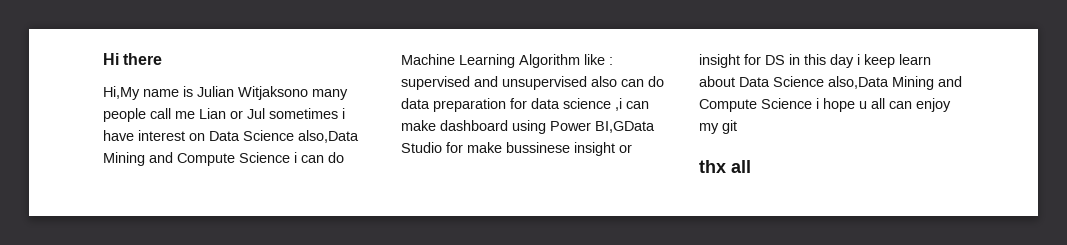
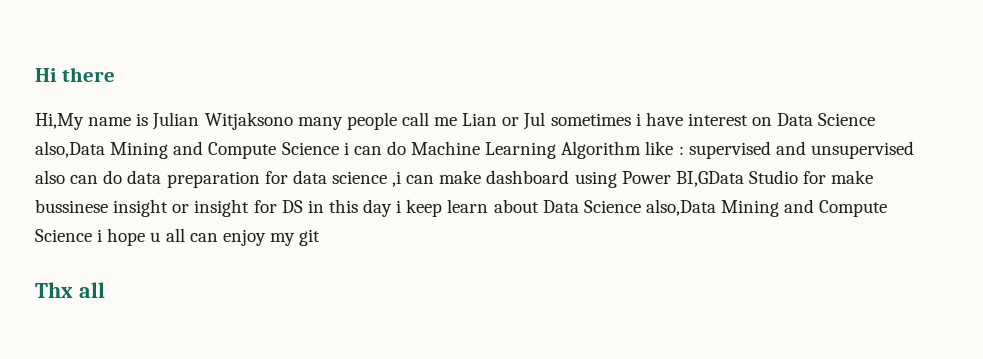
[699,160,726,173] thx -> [35,282,73,298] Thx

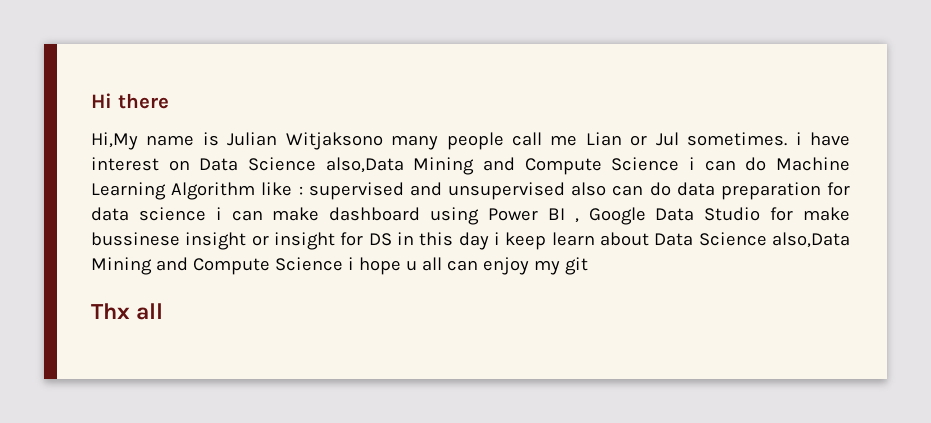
[550,113,631,126] sometimes -> [687,132,788,146] sometimes.
[392,171,402,187] ,i -> [215,207,222,220] i
[675,171,744,187] BI,GData -> [547,207,695,225] BI , Google Data

